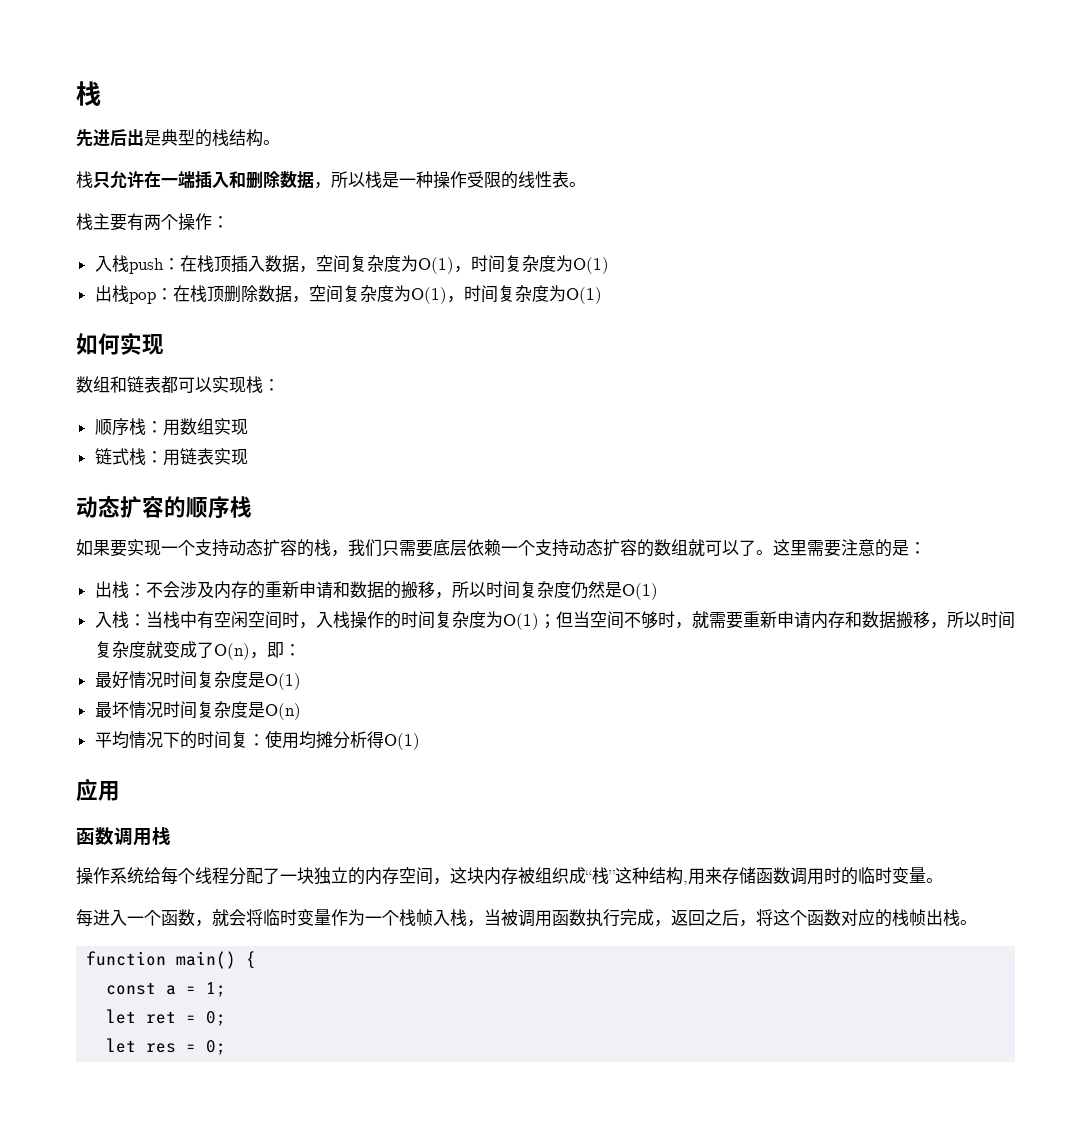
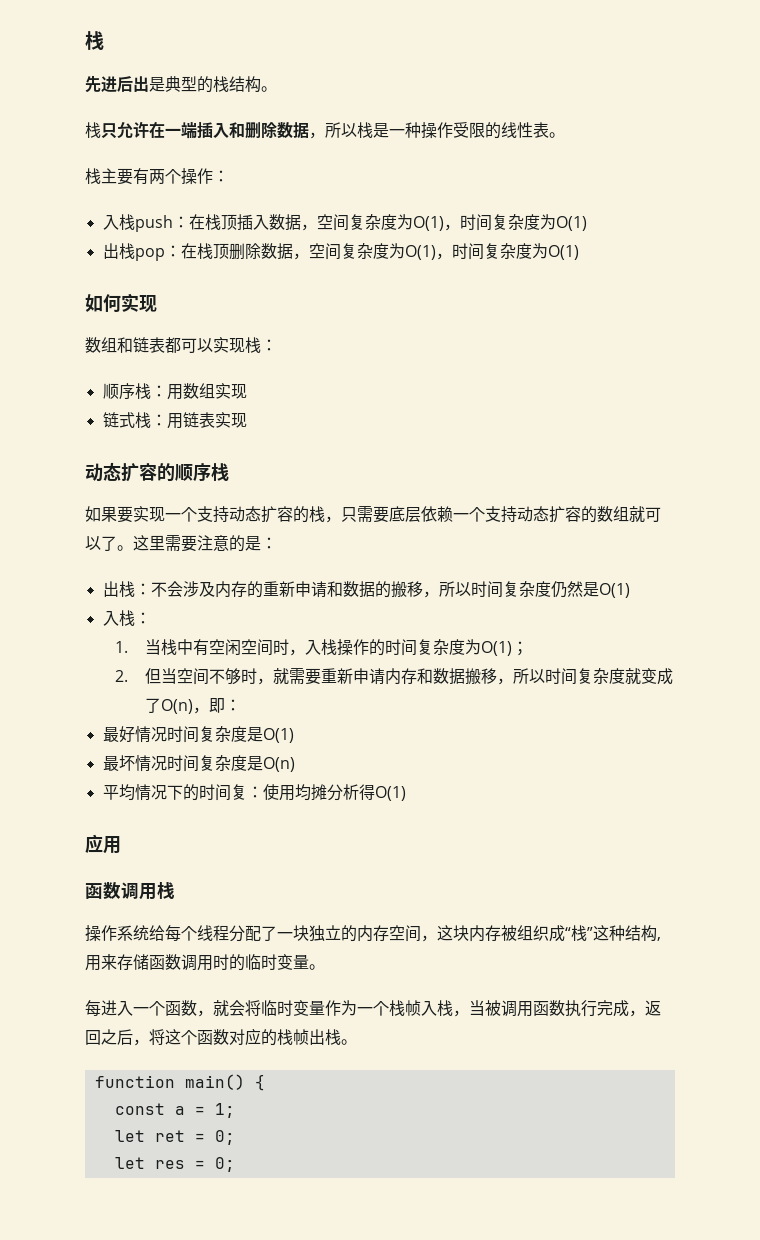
[348,539,382,557] 我们 -> (341, 519) none
(146, 620) none -> [114,641,128,653] // 1.
(556, 621) none -> [114,670,128,682] // 2.

